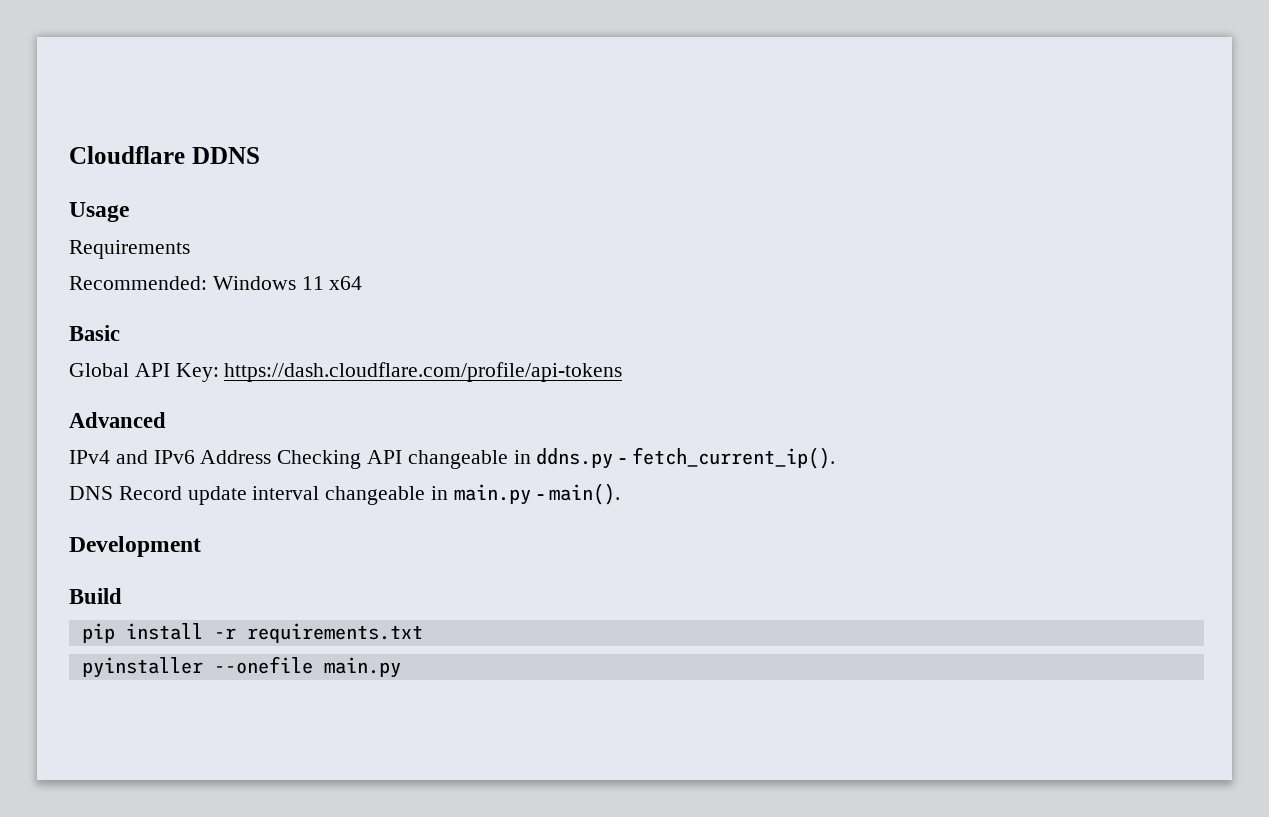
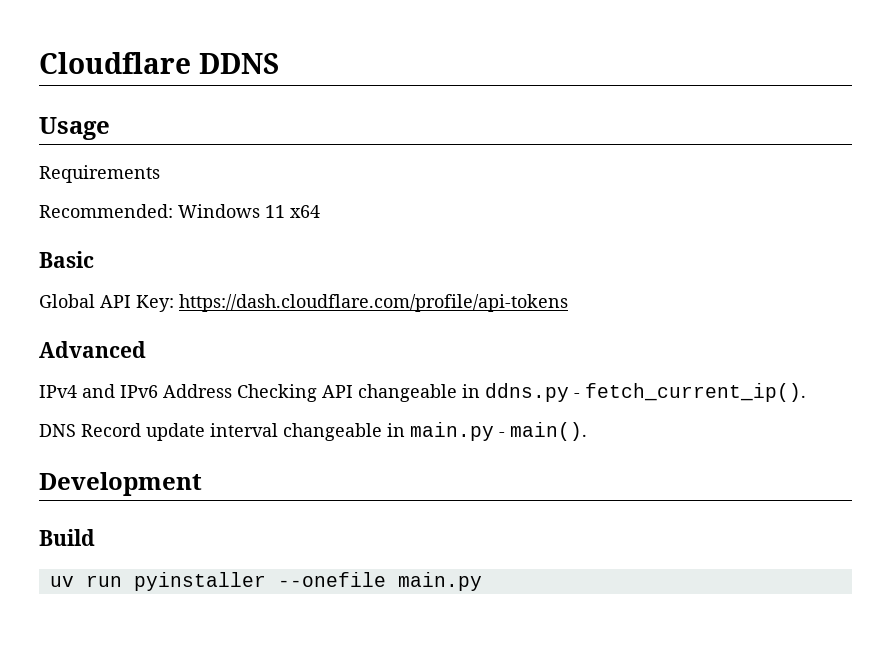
[81,623,423,643] pip install -r requirements.txt // -> [49,575,122,587] uv run

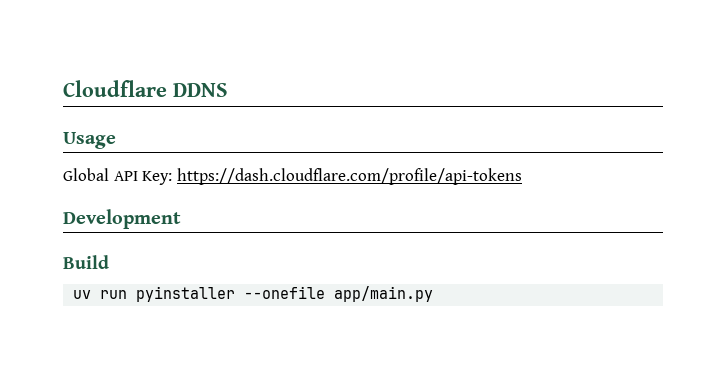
[39,165,160,183] [39,204,320,218] [39,251,94,268] [39,294,568,312] [39,341,146,358] [39,383,806,402] [39,422,587,441] Requirements // Recommended: Windows 11 x64 // Basic // Global API Key: https://dash.cloudflare.com/profile/api-tokens // Advanced // IPv4 and IPv6 Address Checking API changeable in ddns.py - fetch_current_ip(). // DNS Record update interval changeable in main.py - main(). -> [63,168,522,185] Global API Key: https://dash.cloudflare.com/profile/api-tokens
[397,572,482,591] main.py -> [334,286,434,302] app/main.py

